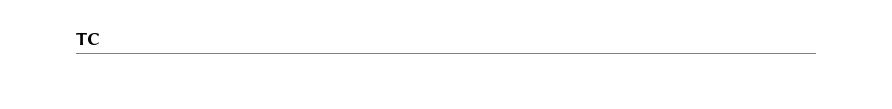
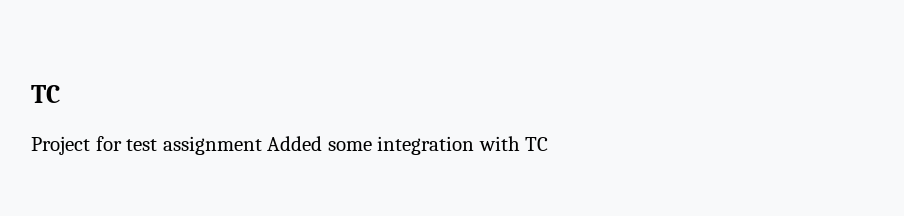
[76,32,100,45] TC -> [31,85,60,103] [31,136,549,155] TC // Project for test assignment Added some integration with TC

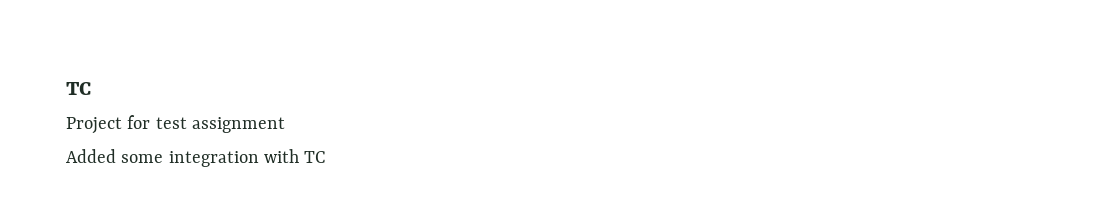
(262, 145) none -> (285, 125) //

